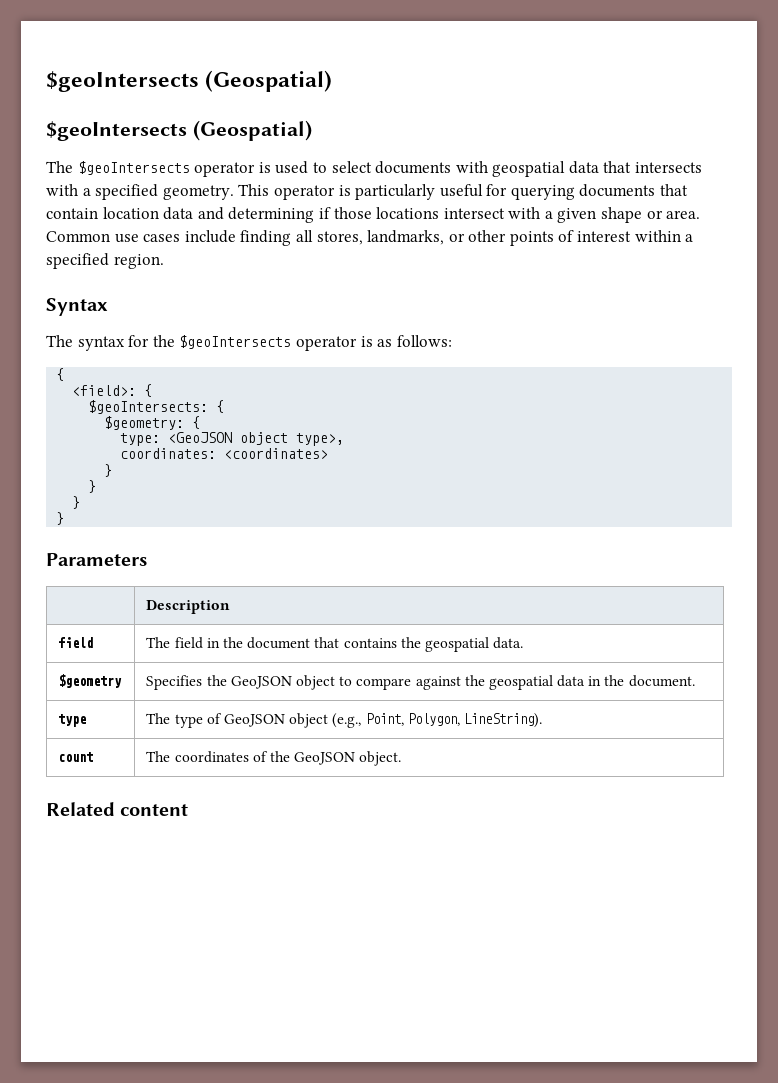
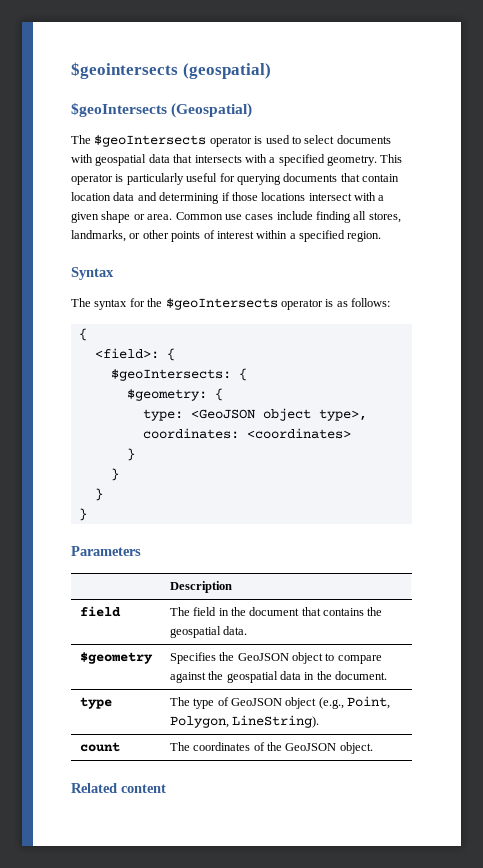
[46,70,333,92] $geoIntersects (Geospatial) -> [71,62,271,79] $geointersects (geospatial)

